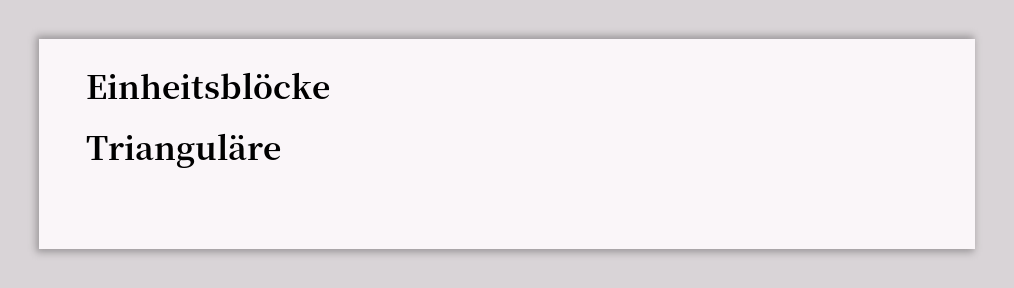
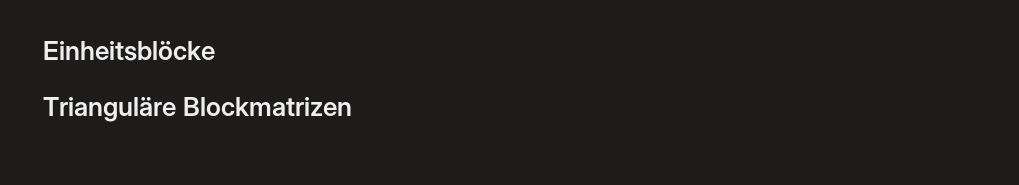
(281, 150) none -> [183,97,353,116] Blockmatrizen

